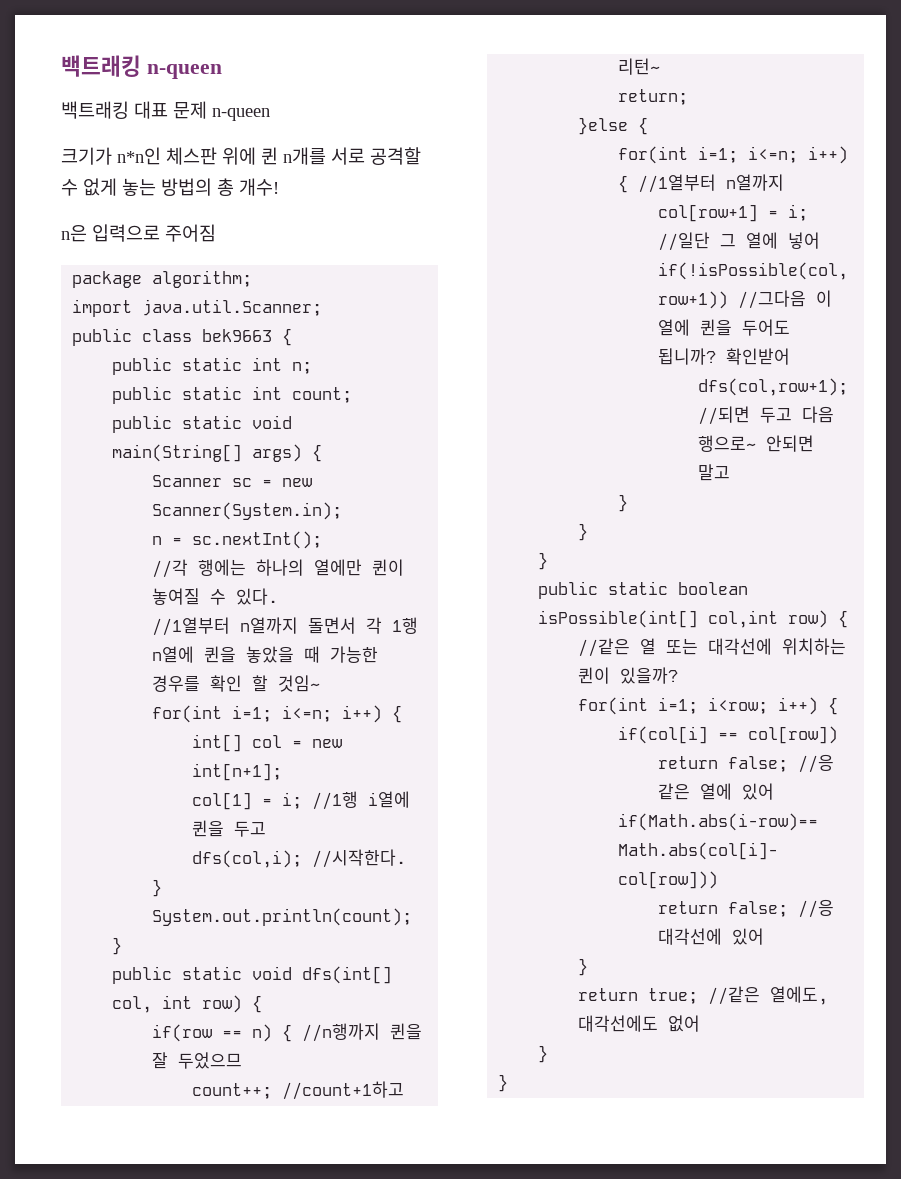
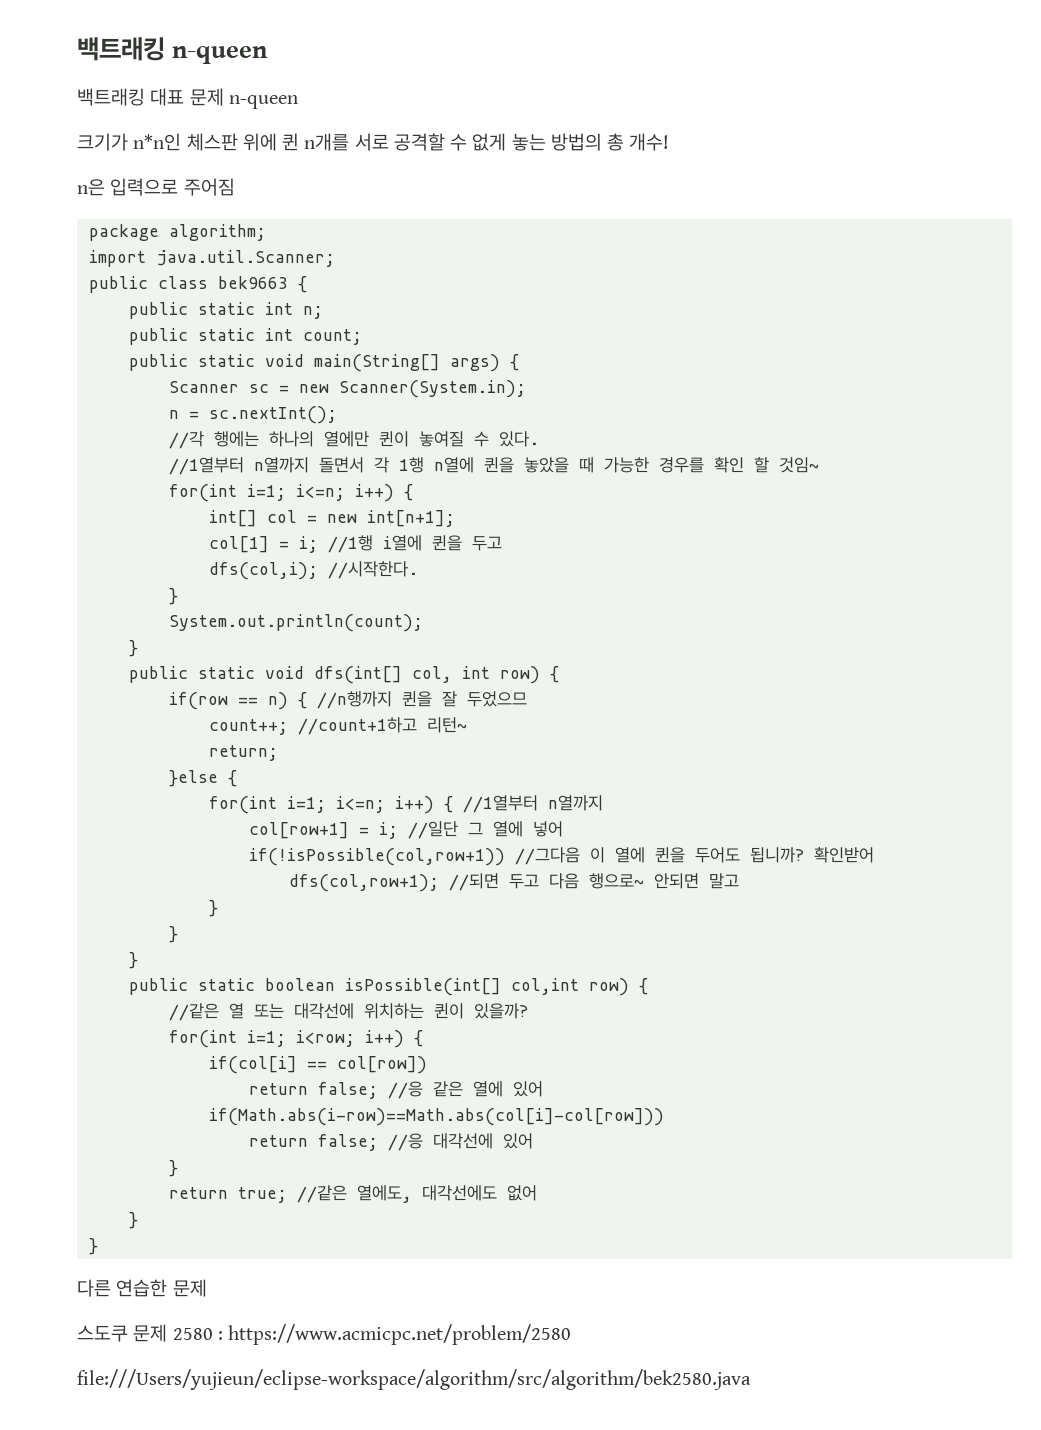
(509, 1083) none -> [77,1279,207,1297] [77,1324,572,1345] [77,1369,751,1390] // 다른 연습한 문제 // 스도쿠 문제 2580 : https://www.acmicpc.net/problem/2580 // file:///Users/yujieun/eclipse-workspace/algorithm/src/algorithm/bek2580.java

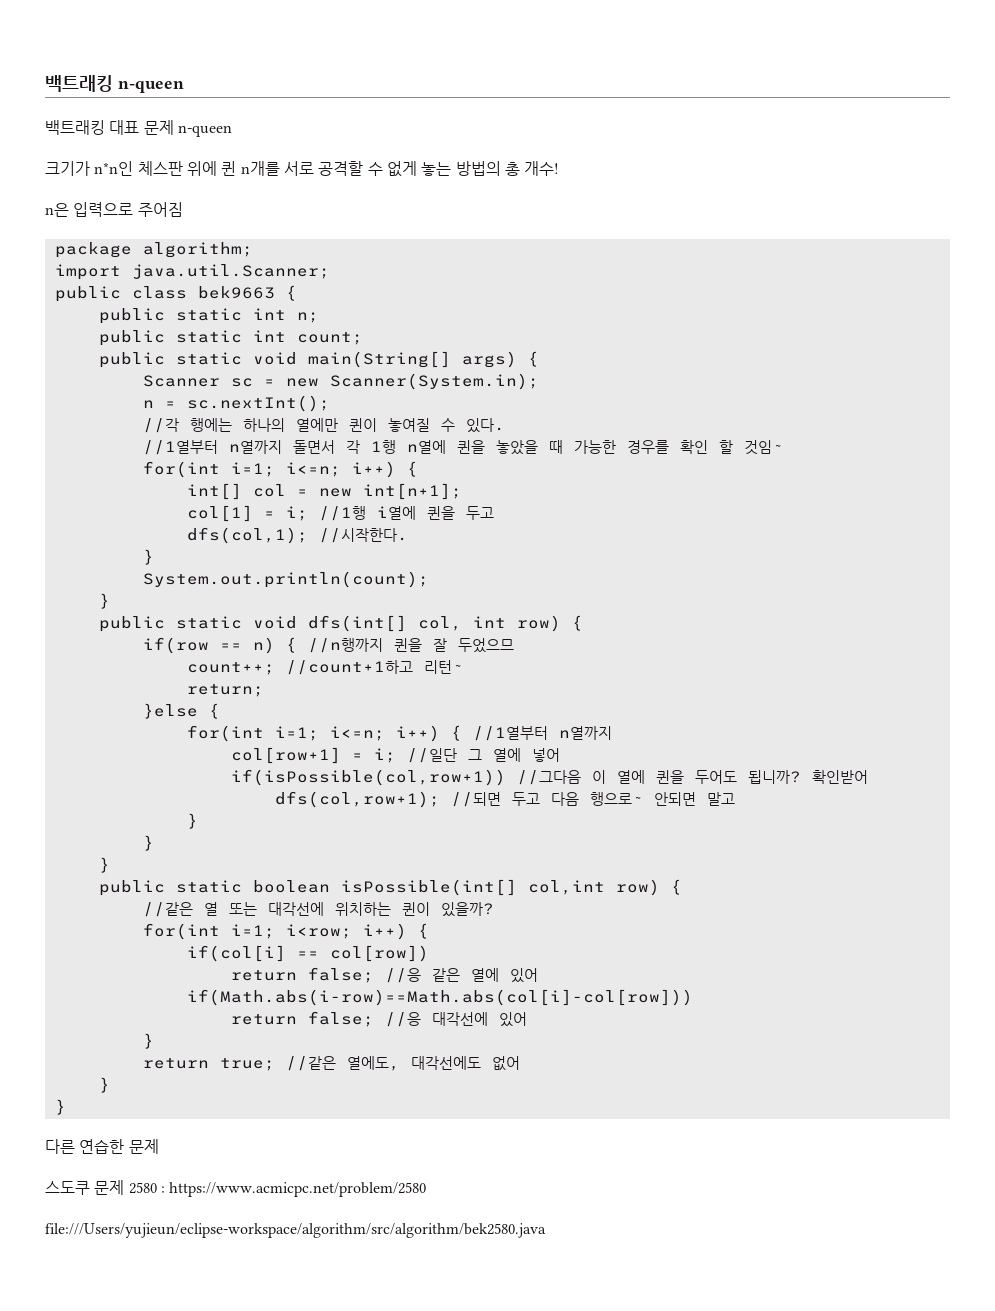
[208,562,318,580] dfs(col,i); -> [186,527,308,544] dfs(col,1);
[248,848,505,866] if(!isPossible(col,row+1)) -> [230,769,506,786] if(isPossible(col,row+1))

